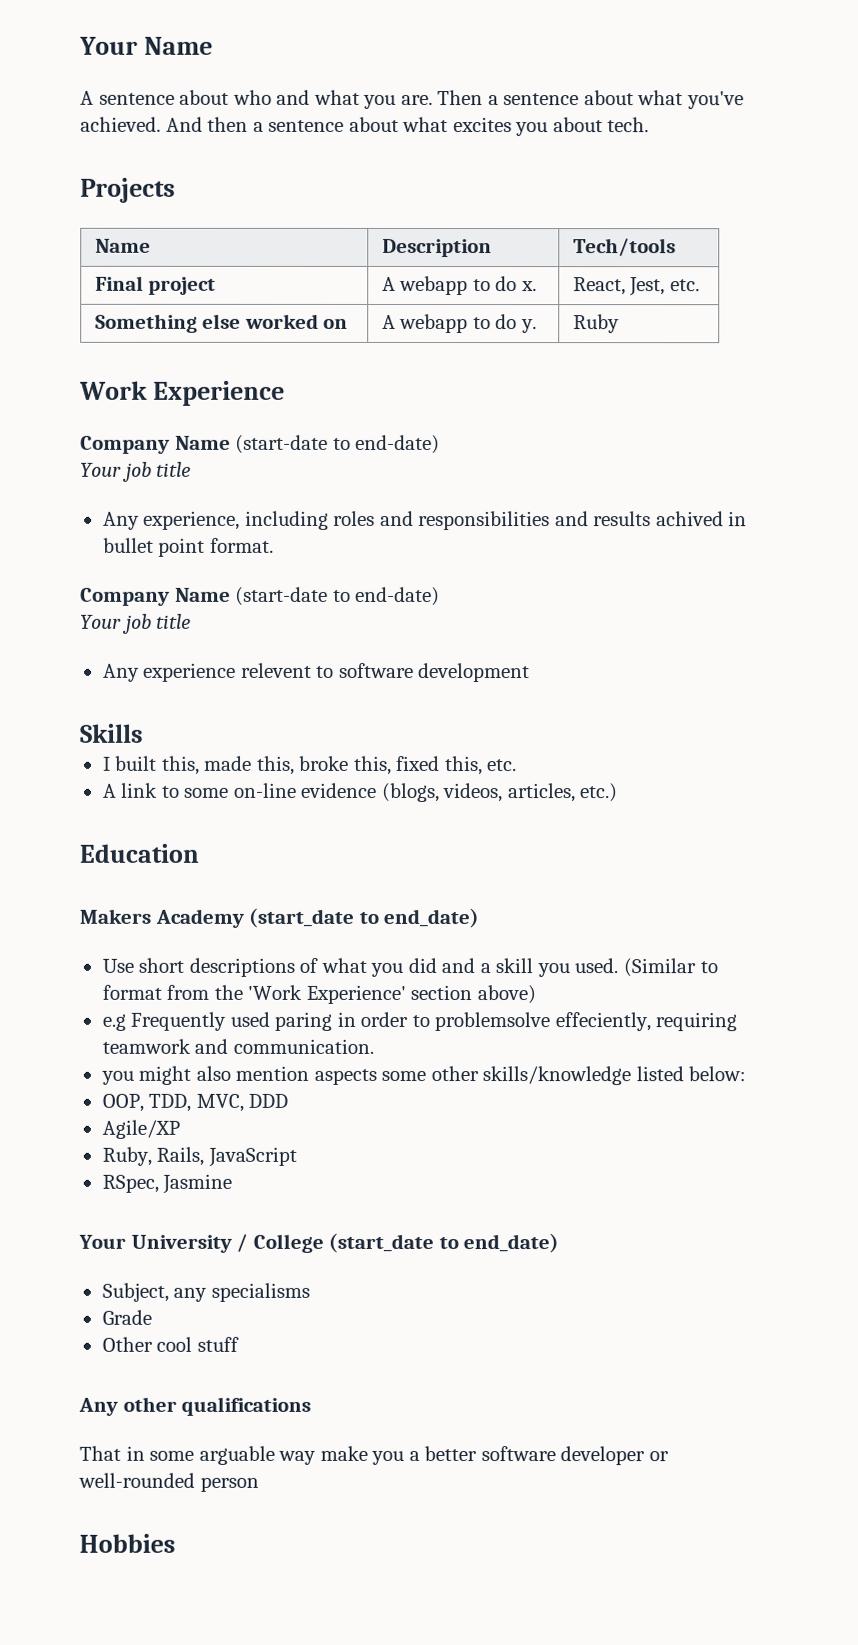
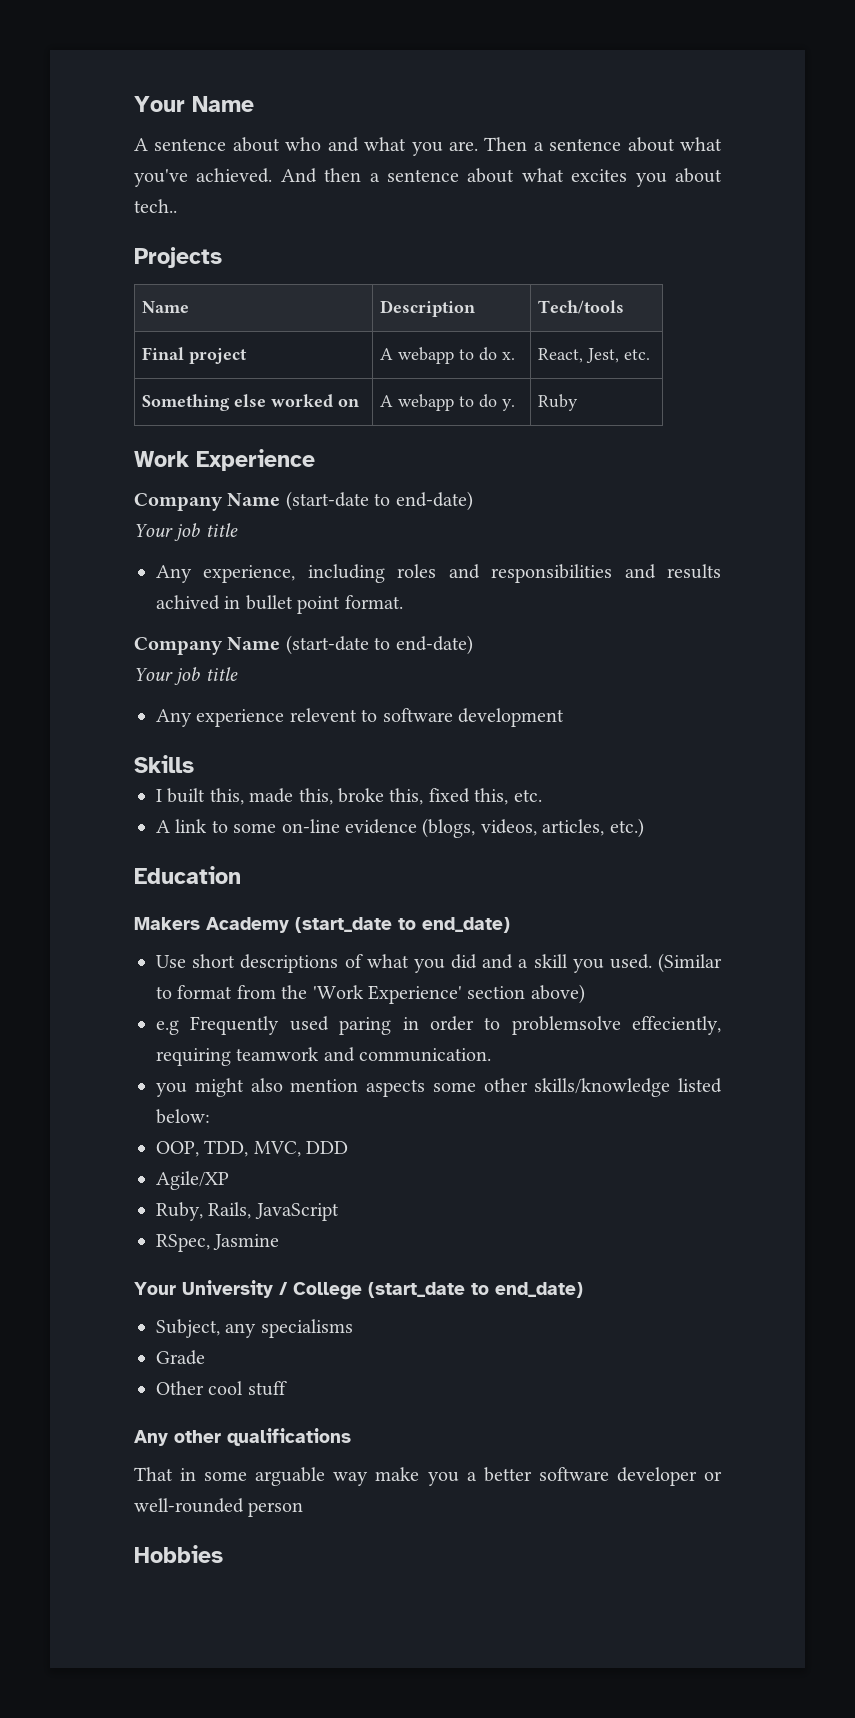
[607,117,650,133] tech. -> [134,199,177,213] tech..

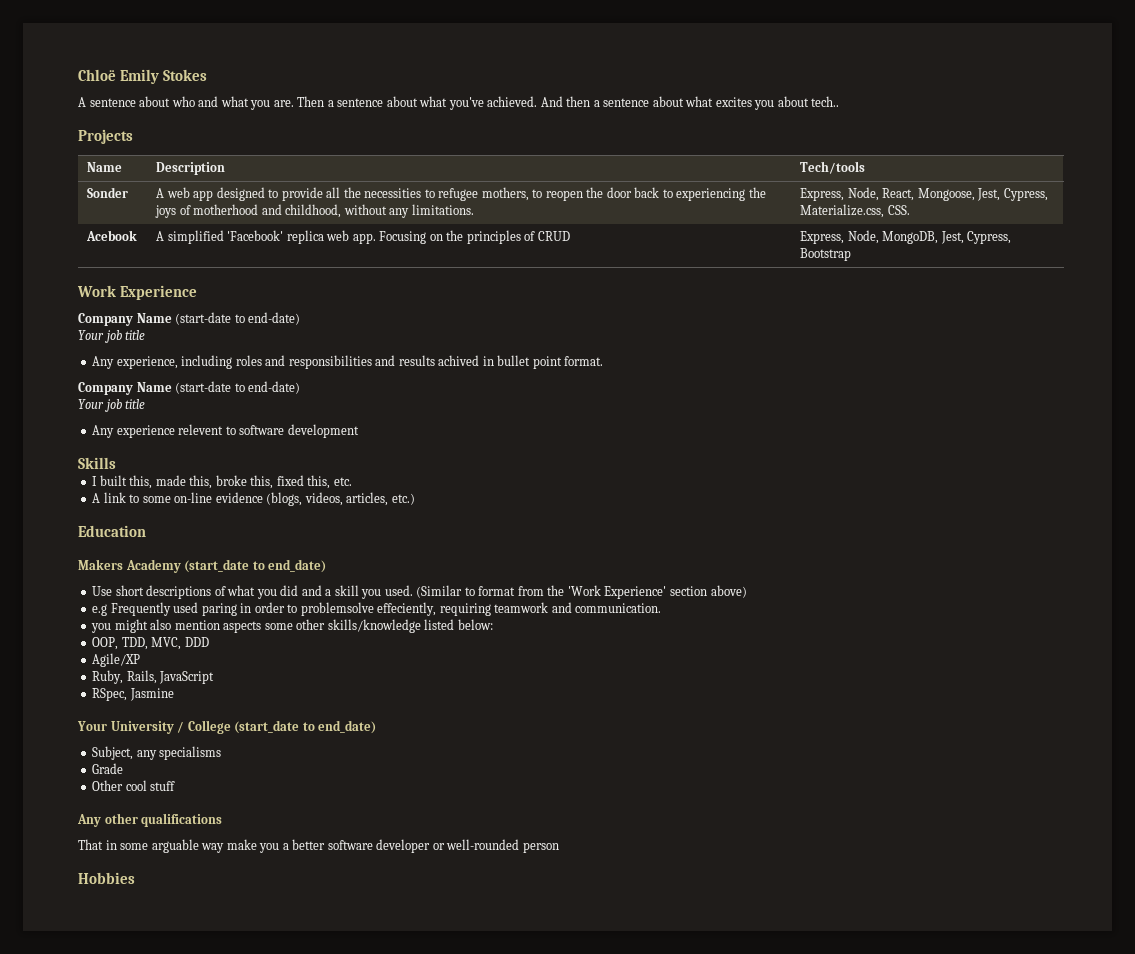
[134,96,254,112] Your Name -> [78,69,207,84] Chloë Emily Stokes
[142,347,248,364] [380,347,516,364] [538,348,651,363] [142,394,360,411] [380,394,516,411] [538,394,579,411] Final project | A webapp to do x. | React, Jest, etc. // Something else worked on | A webapp to do y. | Ruby -> [87,187,129,198] [156,187,766,201] [155,204,474,218] [800,187,1048,201] [800,204,910,218] [86,230,138,241] [156,230,570,244] [800,230,1012,244] [800,248,852,261] Sonder | A web app designed to provide all the necessities to refugee mothers, to reopen the door back to experiencing the joys of motherhood and childhood, without any limitations. | Express, Node, React, Mongoose, Jest, Cypress, Materialize.css, CSS. // Acebook | A simplified 'Facebook' replica web app. Focusing on the principles of CRUD | Express, Node, MongoDB, Jest, Cypress, Bootstrap

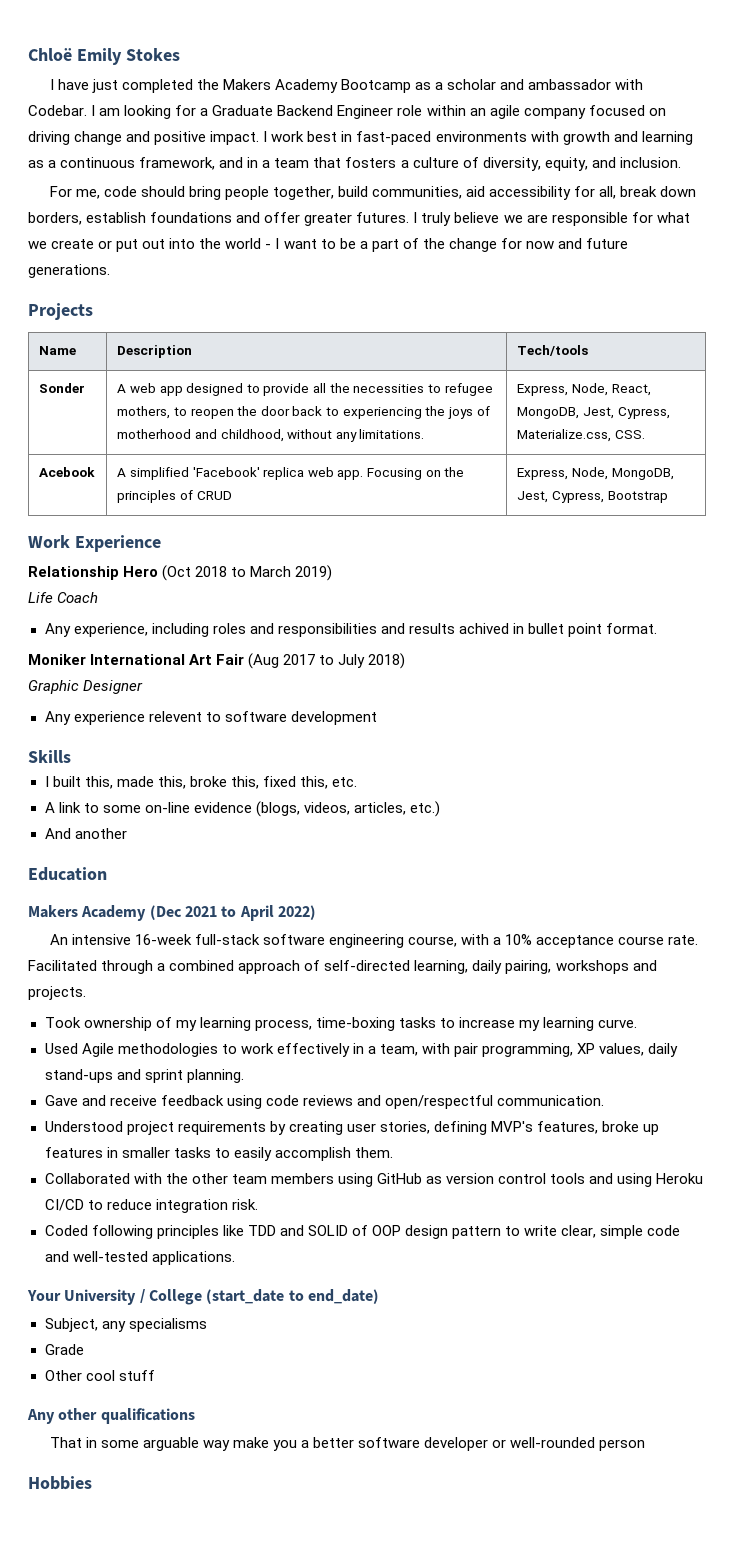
[78,96,840,110] A sentence about who and what you are. Then a sentence about what you've achieved. And then a sentence about what excites you about tech.. -> [49,79,644,93] [28,105,666,119] [28,131,693,145] [28,157,681,171] [49,186,697,200] [28,212,690,226] [28,238,629,252] [28,264,110,278] I have just completed the Makers Academy Bootcamp as a scholar and ambassador with Codebar. I am looking for a Graduate Backend Engineer role within an agile company focused on driving change and positive impact. I work best in fast-paced environments with growth and learning as a continuous framework, and in a team that fosters a culture of diversity, equity, and inclusion. // For me, code should bring people together, build communities, aid accessibility for all, break down borders, establish foundations and offer greater futures. I truly believe we are responsible for what we create or put out into the world - I want to be a part of the change for now and future generations.
[917,188,975,201] Mongoose, -> [517,407,580,419] MongoDB,
[78,312,301,326] [78,330,146,343] Company Name (start-date to end-date) // Your job title -> [28,565,333,581] [28,592,99,603] Relationship Hero (Oct 2018 to March 2019) // Life Coach
[78,381,301,395] [78,399,146,412] Company Name (start-date to end-date) // Your job title -> [28,653,406,669] [28,680,144,694] Moniker International Art Fair (Aug 2017 to July 2018) // Graphic Designer
(415, 499) none -> [44,828,127,839] // And another
[184,559,327,573] [92,585,747,599] [92,602,662,616] [91,619,493,633] [92,637,209,650] [92,653,141,667] [92,670,215,684] [92,688,174,701] (start_date to end_date) // Use short descriptions of what you did and a skill you used. (Similar to format from the 'Work Experience' section above) // e.g Frequently used paring in order to problemsolve effeciently, requiring teamwork and communication. // you might also mention aspects some other skills/knowledge listed below: // OOP, TDD, MVC, DDD // Agile/XP // Ruby, Rails, JavaScript // RSpec, Jasmine -> [149,905,316,921] [49,934,699,948] [28,960,657,974] [28,986,86,1000] [44,1017,638,1031] [44,1043,679,1057] [44,1069,244,1083] [44,1095,604,1109] [44,1121,660,1135] [44,1147,393,1161] [44,1173,704,1187] [44,1199,258,1213] [44,1225,681,1239] [44,1251,235,1265] (Dec 2021 to April 2022) // An intensive 16-week full-stack software engineering course, with a 10% acceptance course rate. Facilitated through a combined approach of self-directed learning, daily pairing, workshops and projects. // Took ownership of my learning process, time-boxing tasks to increase my learning curve. // Used Agile methodologies to work effectively in a team, with pair programming, XP values, daily stand-ups and sprint planning. // Gave and receive feedback using code reviews and open/respectful communication. // Understood project requirements by creating user stories, defining MVP's features, broke up features in smaller tasks to easily accomplish them. // Collaborated with the other team members using GitHub as version control tools and using Heroku CI/CD to reduce integration risk. // Coded following principles like TDD and SOLID of OOP design pattern to write clear, simple code and well-tested applications.

